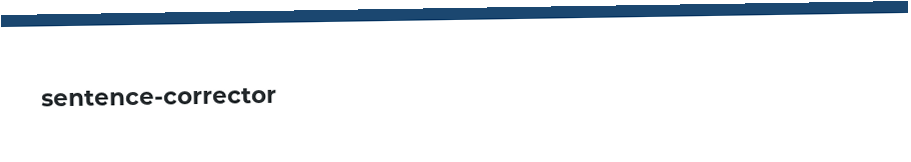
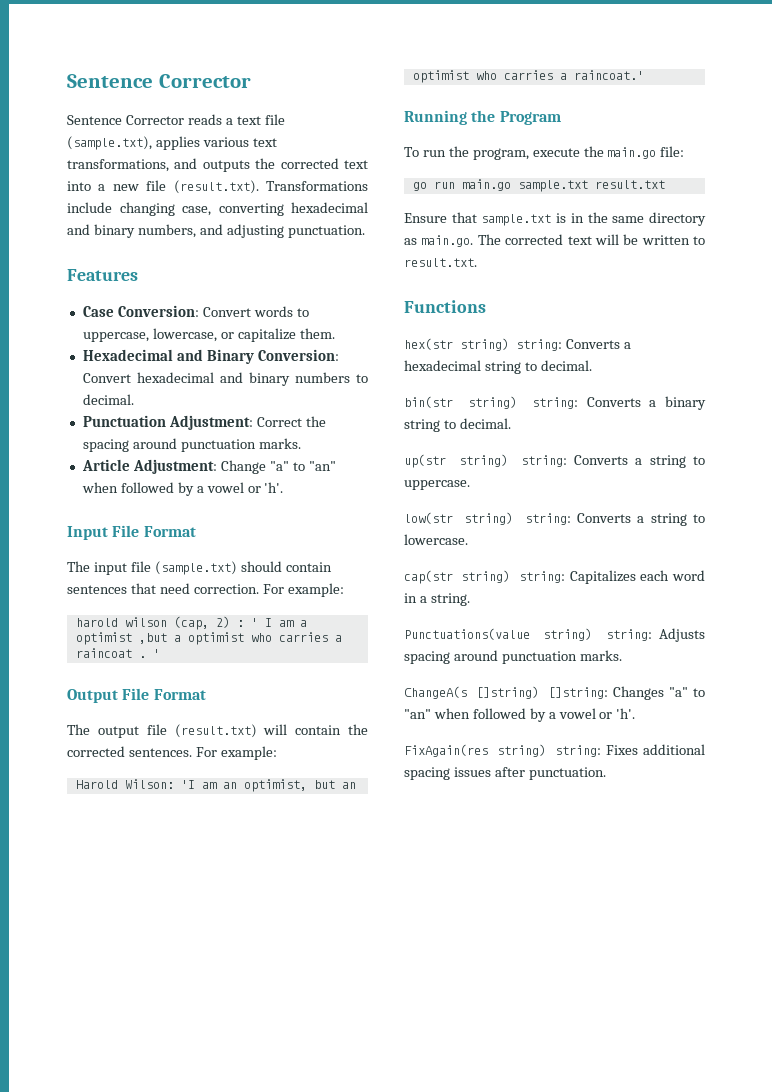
[41,87,277,107] sentence-corrector -> [67,74,251,88] [67,114,285,125] [67,136,277,150] [67,158,368,172] [67,180,368,194] [67,202,368,216] [67,224,365,238] [67,269,138,281] [82,305,309,317] [82,328,335,342] [82,349,339,364] [82,372,368,386] [82,394,134,405] [82,415,326,430] [82,438,301,452] [81,459,336,474] [81,482,284,496] [67,525,196,540] [67,561,332,575] [67,583,344,597] [75,616,307,630] [75,632,342,645] [75,648,160,658] [67,688,206,703] [67,724,368,738] [67,746,277,760] [75,779,356,792] [412,70,644,83] [404,110,561,125] [404,146,685,160] [412,179,665,192] [404,212,706,226] [404,234,705,247] [404,258,477,267] [404,300,486,313] [404,338,631,351] [404,360,592,374] [404,396,706,410] [404,418,511,432] [404,454,705,468] [404,480,470,490] [404,512,705,526] [404,534,468,545] [404,570,705,584] [404,593,470,606] [404,628,705,642] [404,650,622,664] [404,686,705,700] [404,708,636,722] [404,744,705,757] [404,767,606,780] Sentence Corrector // Sentence Corrector reads a text file (sample.txt), applies various text transformations, and outputs the corrected text into a new file (result.txt). Transformations include changing case, converting hexadecimal and binary numbers, and adjusting punctuation. // Features // Case Conversion: Convert words to uppercase, lowercase, or capitalize them. // Hexadecimal and Binary Conversion: Convert hexadecimal and binary numbers to decimal. // Punctuation Adjustment: Correct the spacing around punctuation marks. // Article Adjustment: Change "a" to "an" when followed by a vowel or 'h'. // Input File Format // The input file (sample.txt) should contain sentences that need correction. For example: // harold wilson (cap, 2) : ' I am a optimist ,but a optimist who carries a raincoat . ' // Output File Format // The output file (result.txt) will contain the corrected sentences. For example: // Harold Wilson: 'I am an optimist, but an optimist who carries a raincoat.' // Running the Program // To run the program, execute the main.go file: // go run main.go sample.txt result.txt // Ensure that sample.txt is in the same directory as main.go. The corrected text will be written to result.txt. // Functions // hex(str string) string: Converts a hexadecimal string to decimal. // bin(str string) string: Converts a binary string to decimal. // up(str string) string: Converts a string to uppercase. // low(str string) string: Converts a string to lowercase. // cap(str string) string: Capitalizes each word in a string. // Punctuations(value string) string: Adjusts spacing around punctuation marks. // ChangeA(s []string) []string: Changes "a" to "an" when followed by a vowel or 'h'. // FixAgain(res string) string: Fixes additional spacing issues after punctuation.

